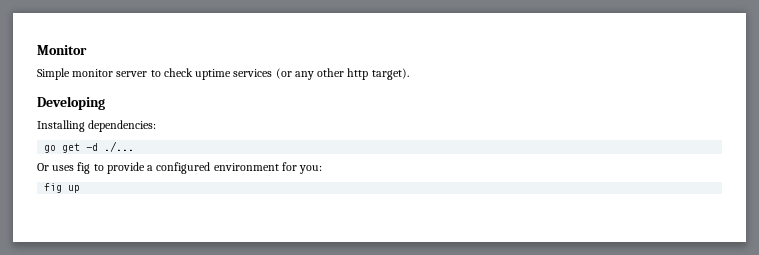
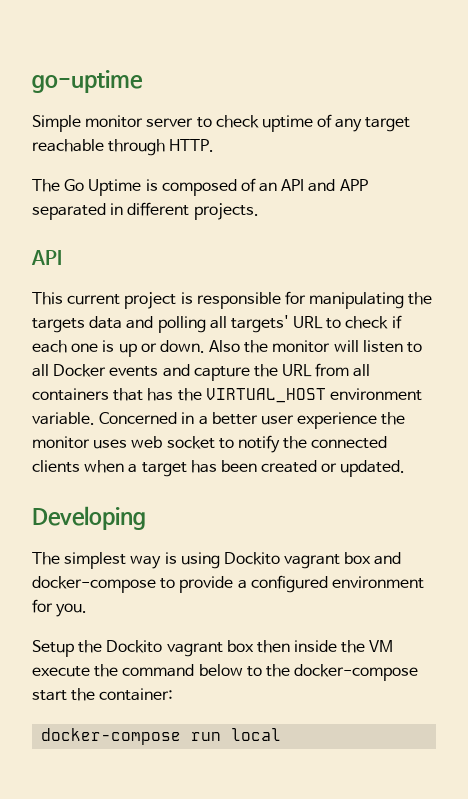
[37,45,87,55] Monitor -> [32,70,143,93] go-uptime
[233,68,409,80] [37,96,105,110] [37,120,157,132] [44,141,135,153] [37,162,91,174] services (or any other http target). // Developing // Installing dependencies: // go get -d ./... // Or uses fig -> [317,114,411,132] [32,139,215,156] [32,178,368,196] [32,202,259,220] [31,250,62,265] [32,291,433,309] [32,315,402,333] [32,340,423,357] [32,363,371,381] [32,388,422,403] [32,412,406,429] [32,435,388,453] [32,460,406,477] [32,506,146,530] [32,552,402,569] [32,576,156,593] of any target reachable through HTTP. // The Go Uptime is composed of an API and APP separated in different projects. // API // This current project is responsible for manipulating the targets data and polling all targets' URL to check if each one is up or down. Also the monitor will listen to all Docker events and capture the URL from all containers that has the VIRTUAL_HOST environment variable. Concerned in a better user experience the monitor uses web socket to notify the connected clients when a target has been created or updated. // Developing // The simplest way is using Dockito vagrant box and docker-compose
[299,165,323,174] [44,183,81,193] you: // fig up -> [56,603,88,617] [32,640,394,657] [32,664,419,681] [32,688,174,701] [41,728,282,745] you. // Setup the Dockito vagrant box then inside the VM execute the command below to the docker-compose start the container: // docker-compose run local

